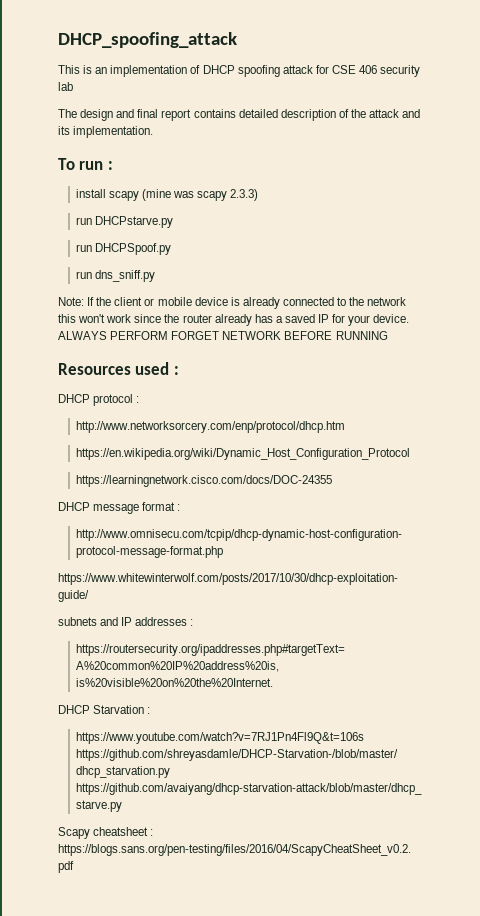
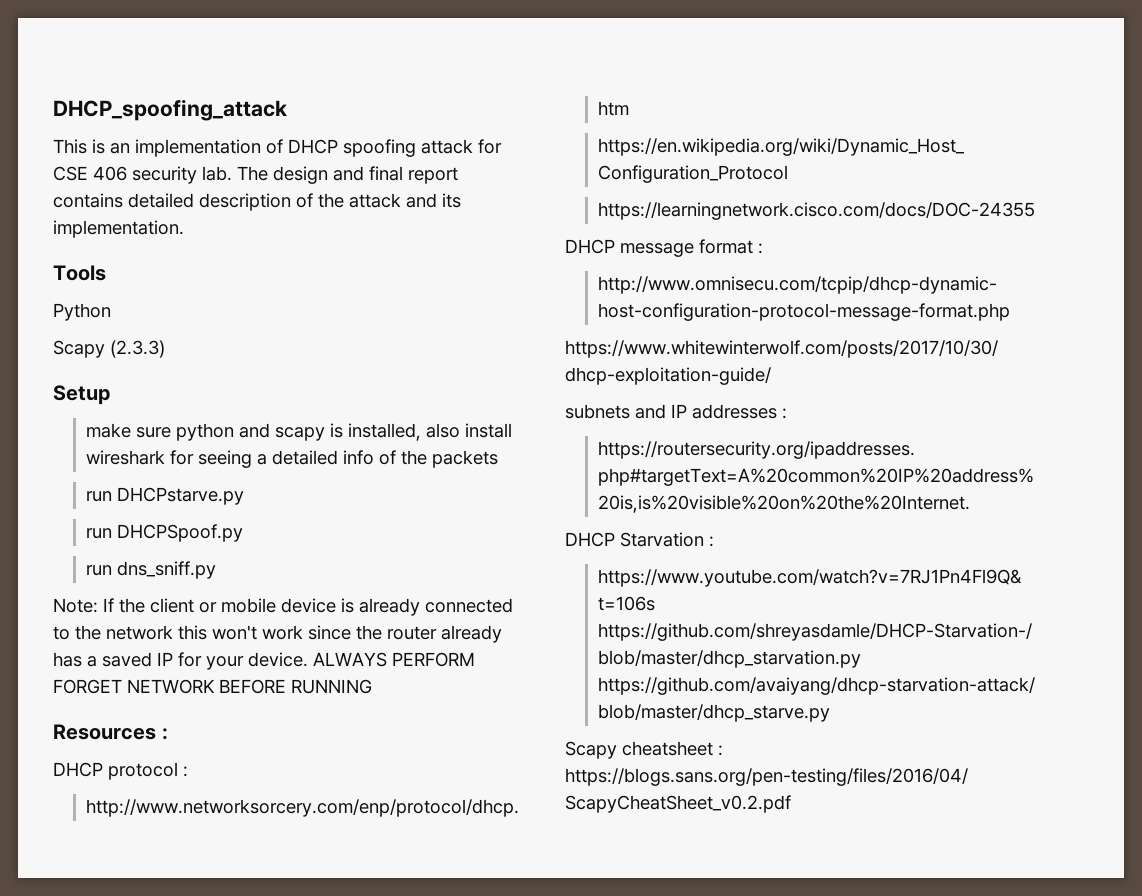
[58,82,73,91] lab // -> [202,166,232,181] lab.
[58,158,113,170] [75,189,259,201] To run : // install scapy (mine was scapy 2.3.3) -> [53,265,106,281] [53,303,111,321] [53,340,165,358] [53,385,110,405] [86,423,513,441] [86,450,499,468] Tools // Python // Scapy (2.3.3) // Setup // make sure python and scapy is installed, also install wireshark for seeing a detailed info of the packets
[135,362,170,375] used -> (156, 732) none

